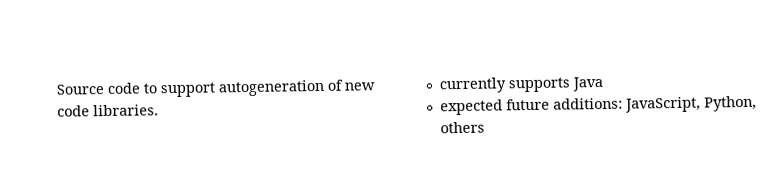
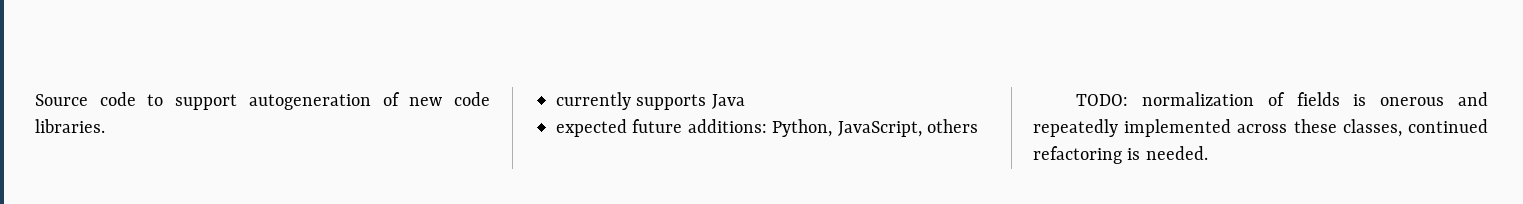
[624,95,757,113] JavaScript, Python, -> [772,119,922,137] Python, JavaScript,
(485, 127) none -> [1076,92,1488,106] [1033,119,1488,137] [1033,146,1208,164] // TODO: normalization of fields is onerous and repeatedly implemented across these classes, continued refactoring is needed.

